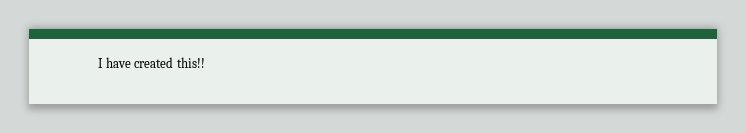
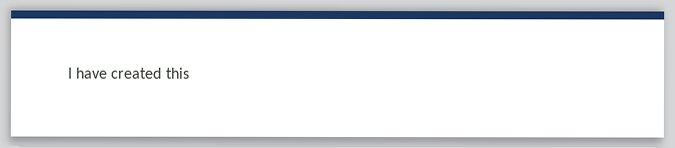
[176,57,205,68] this!! -> [164,67,190,79] this

